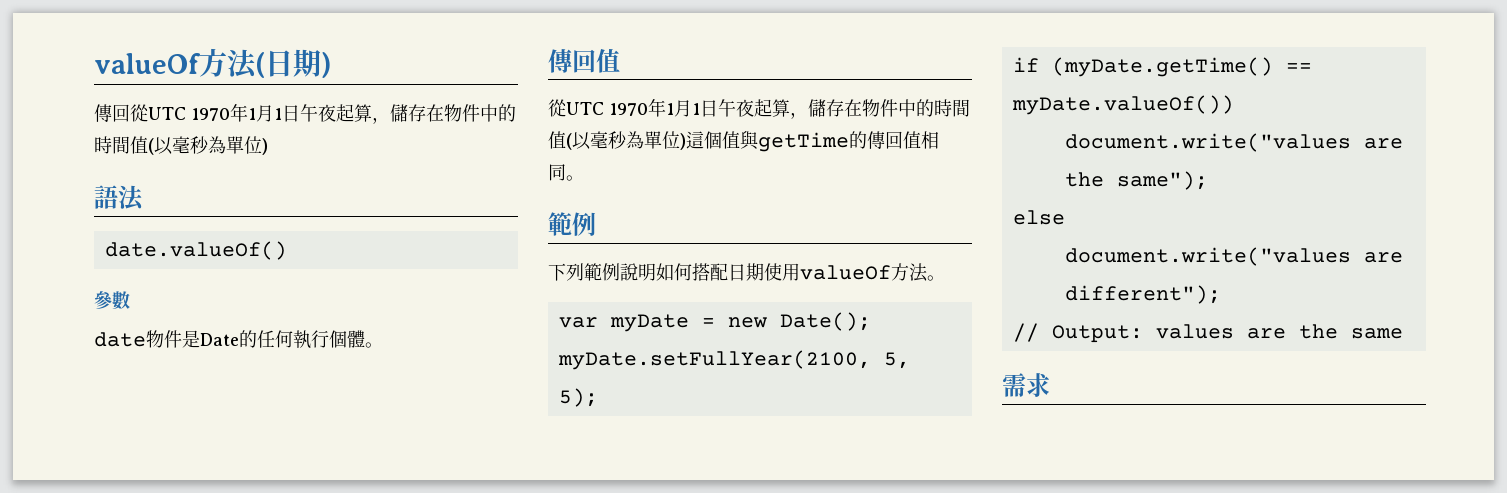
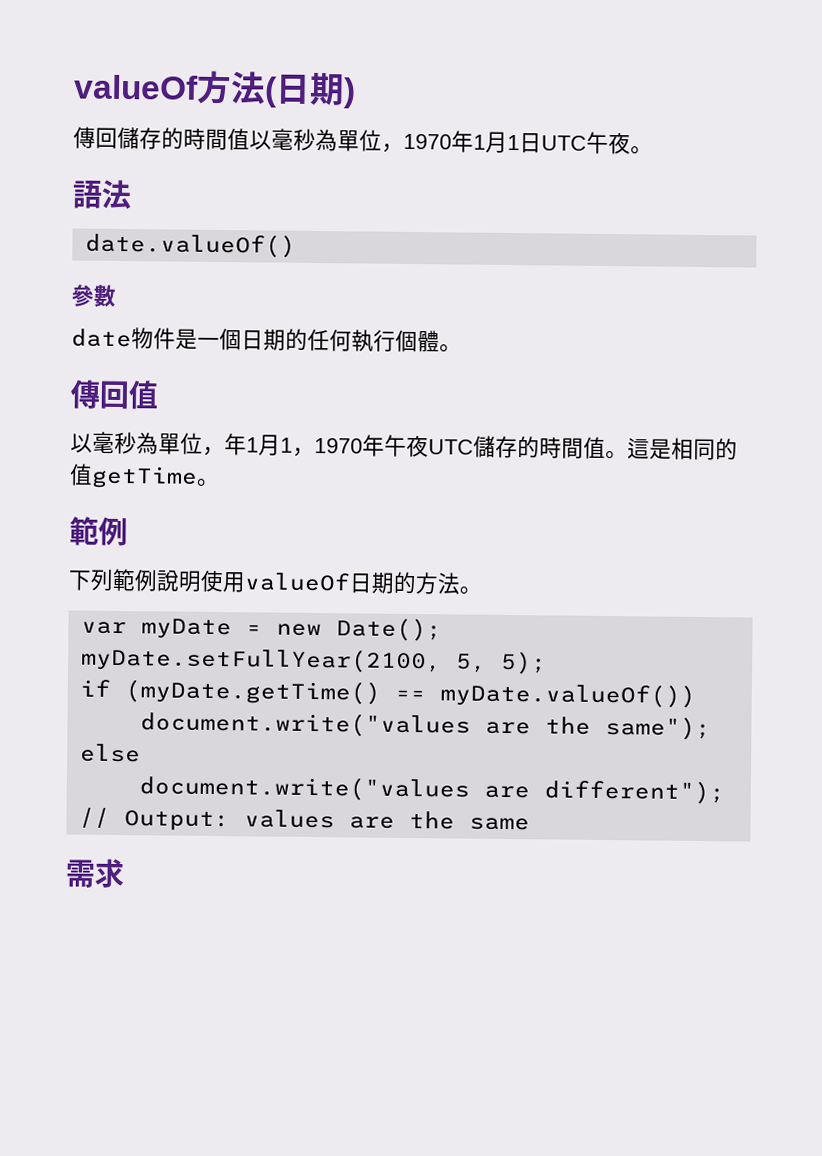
[130,103,516,124] [94,136,268,155] 從UTC 1970年1月1日午夜起算，儲存在物件中的時間值(以毫秒為單位) -> [117,126,653,155] 儲存的時間值以毫秒為單位，1970年1月1日UTC午夜。
[200,333,239,346] Date -> [197,328,286,351] 一個日期
[548,98,970,119] [548,130,939,152] [548,164,566,181] 從UTC 1970年1月1日午夜起算，儲存在物件中的時間值(以毫秒為單位)這個值與getTime的傳回值相同 -> [70,431,738,461] [69,463,198,489] 以毫秒為單位，年1月1，1970年午夜UTC儲存的時間值。這是相同的值getTime
[656,263,764,281] 如何搭配日期 -> (202, 581) none
(891, 272) none -> [349,571,417,595] 日期的

